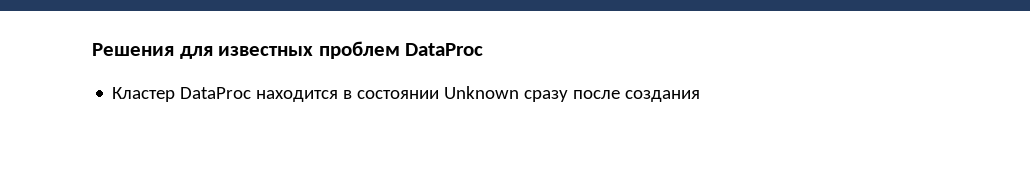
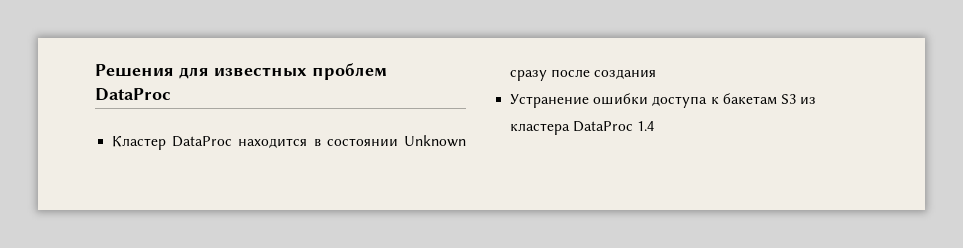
(701, 96) none -> [510,93,817,108] [510,121,655,135] // Устранение ошибки доступа к бакетам S3 из кластера DataProc 1.4

